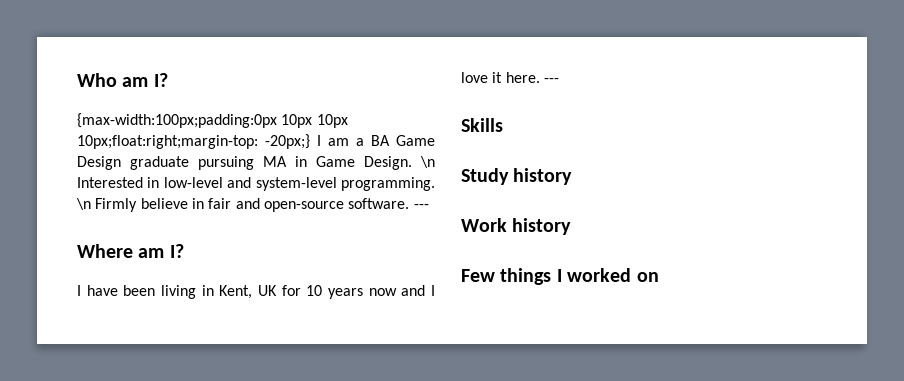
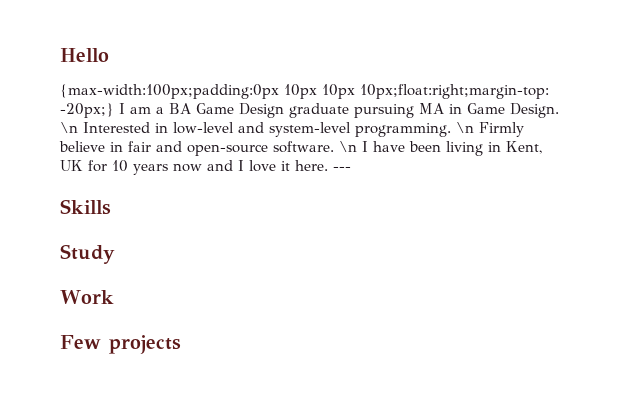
[77,73,168,87] Who am I? -> [60,48,109,62] Hello
[413,204,429,209] [77,244,184,258] --- // Where am I? // -> [339,141,357,152] \n
[513,168,573,185] history -> (115, 254) none
[512,218,572,235] history -> (114, 297) none
[500,268,659,285] things I worked on -> [109,335,181,354] projects

